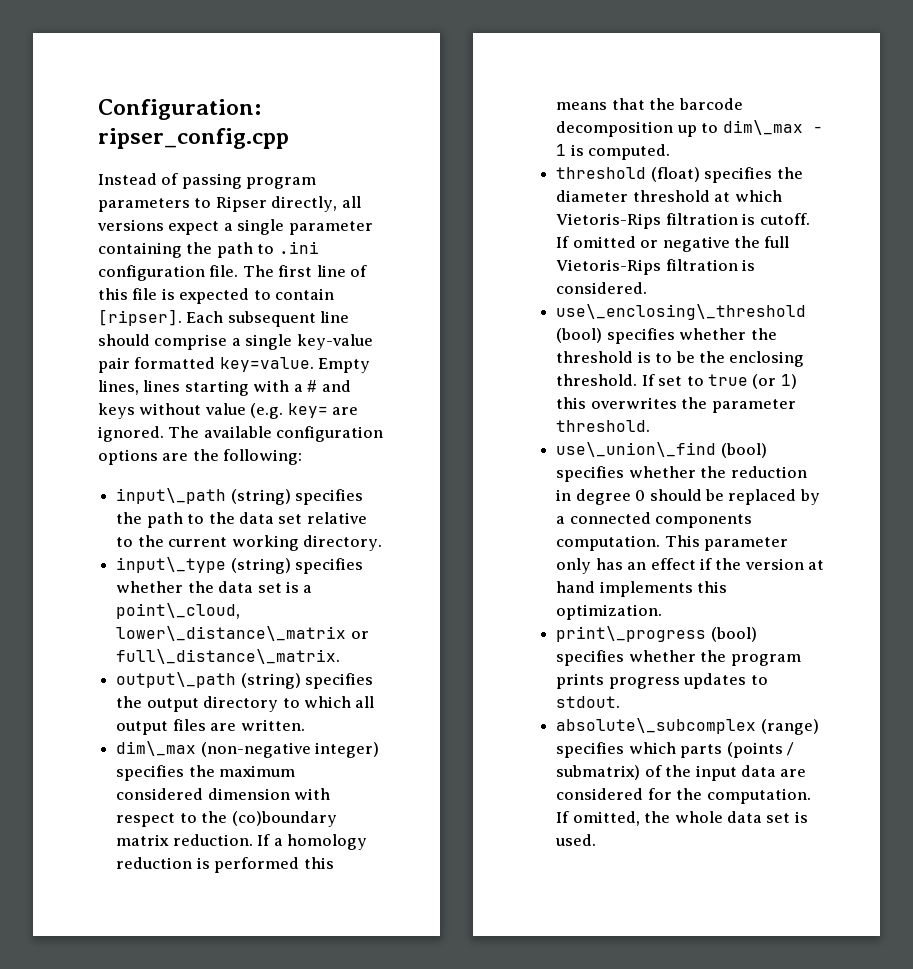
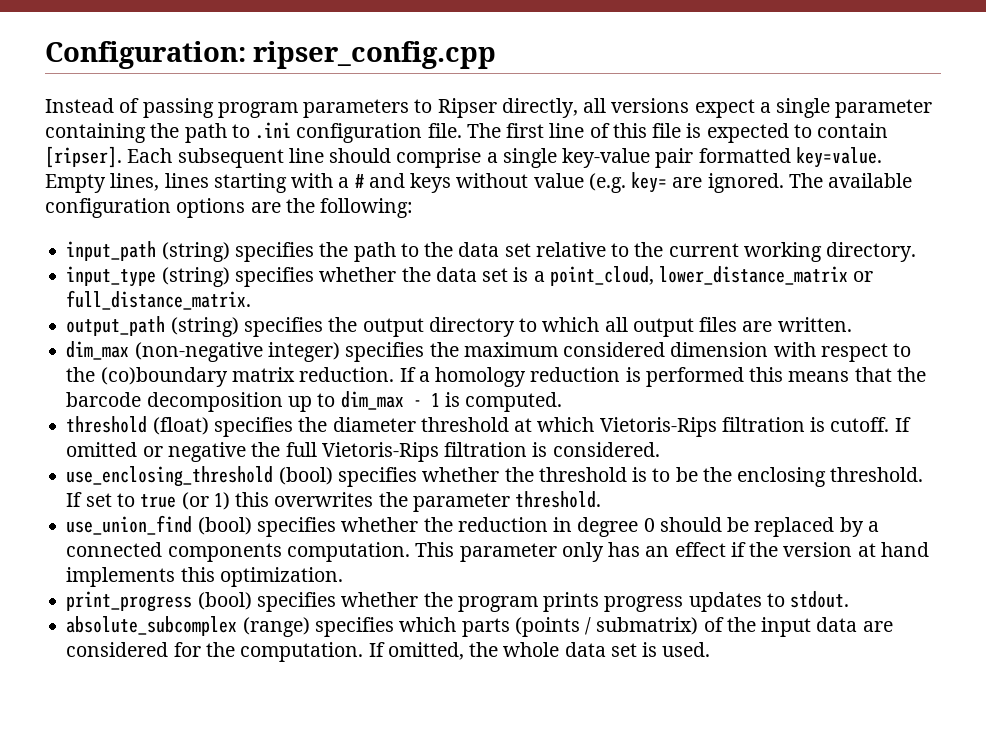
[116,488,227,504] input\_path -> [66,241,157,261] input_path
[116,557,227,573] input\_type -> [66,266,157,287] input_type
[116,603,241,619] [116,626,369,641] [116,649,341,664] [116,672,237,688] point\_cloud, lower\_distance\_matrix or full\_distance\_matrix. // output\_path -> [549,266,874,286] [66,290,252,310] [66,316,166,336] point_cloud, lower_distance_matrix or full_distance_matrix. // output_path
[116,741,197,756] dim\_max -> [66,341,130,360] dim_max
[722,120,803,135] dim\_max -> [340,391,404,410] dim_max
[556,304,807,320] use\_enclosing\_threshold -> [66,466,274,487] use_enclosing_threshold
[556,442,717,457] use\_union\_find -> [66,515,193,535] use_union_find
[556,626,707,642] print\_progress -> [66,591,193,612] print_progress
[556,718,757,734] absolute\_subcomplex -> [66,616,238,636] absolute_subcomplex

